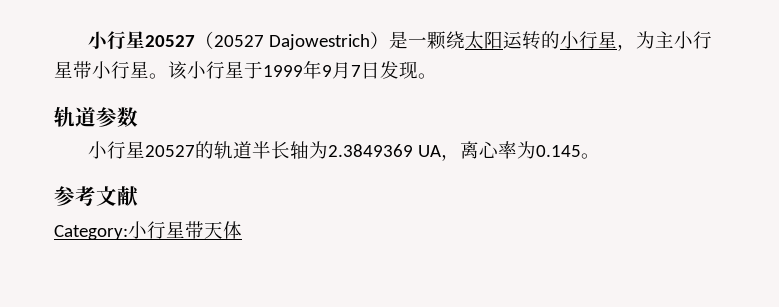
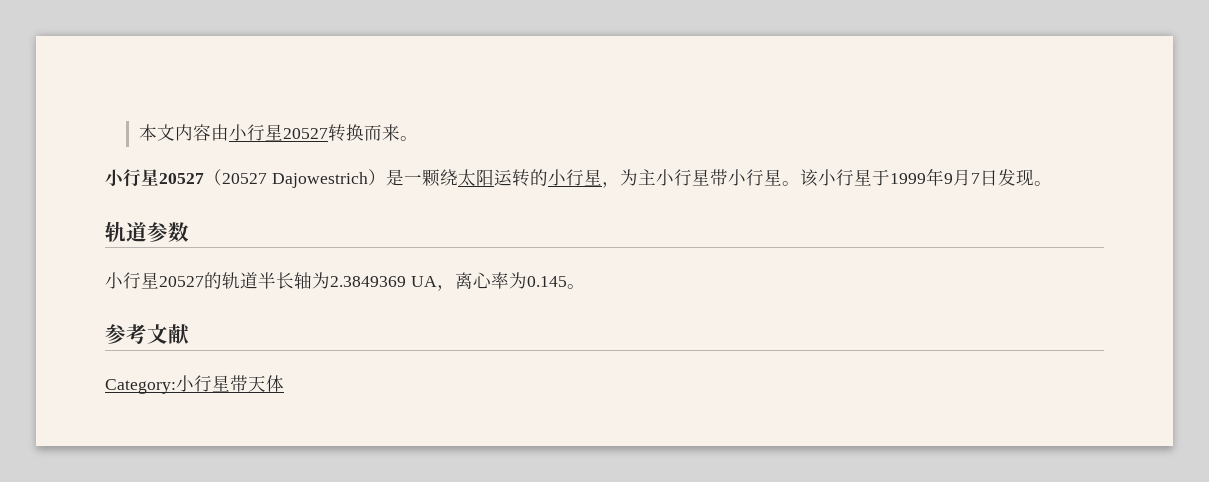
(87, 40) none -> [138,124,418,142] 本文内容由小行星20527转换而来。 //

